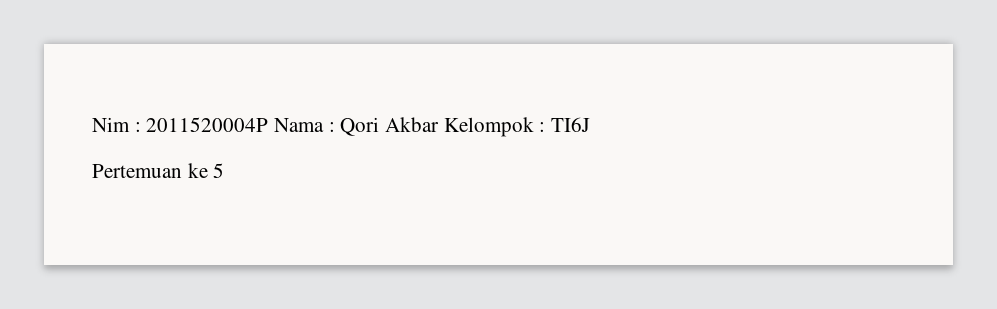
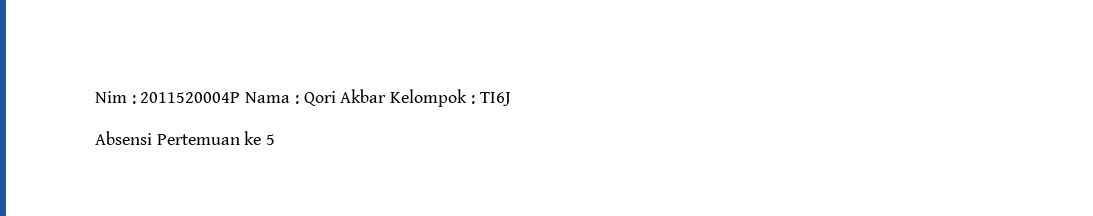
(591, 124) none -> [95,131,152,145] Absensi

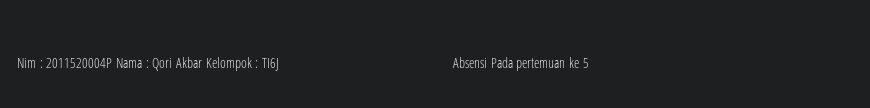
[156,134,240,145] Pertemuan -> [490,57,566,71] Pada pertemuan

